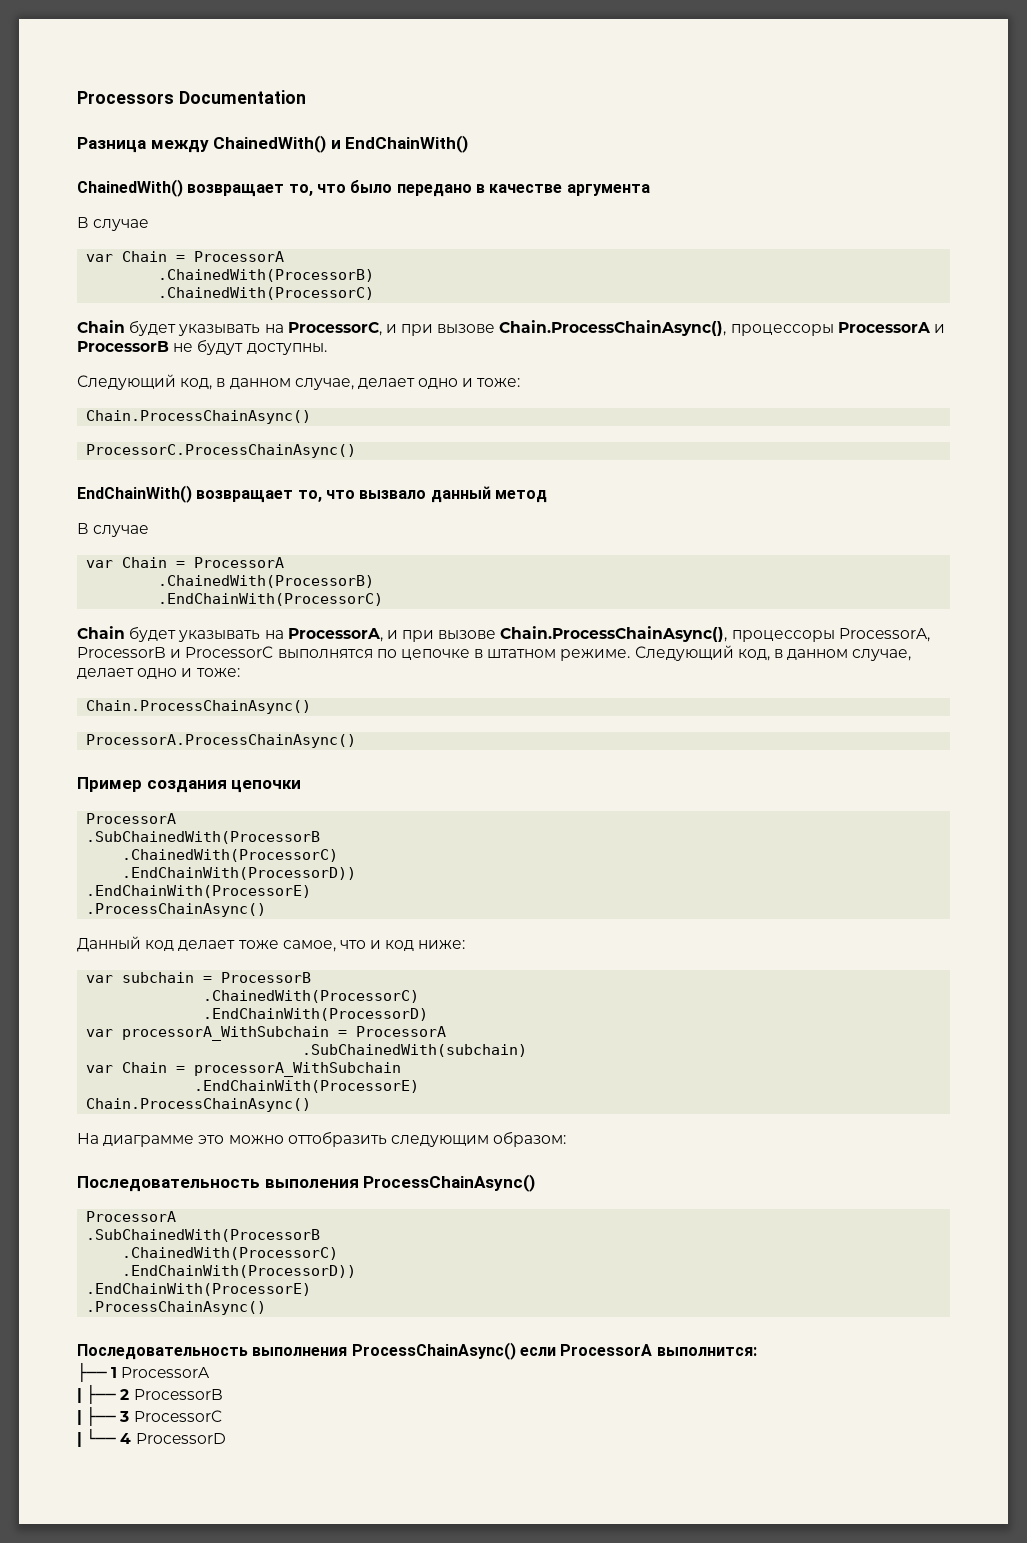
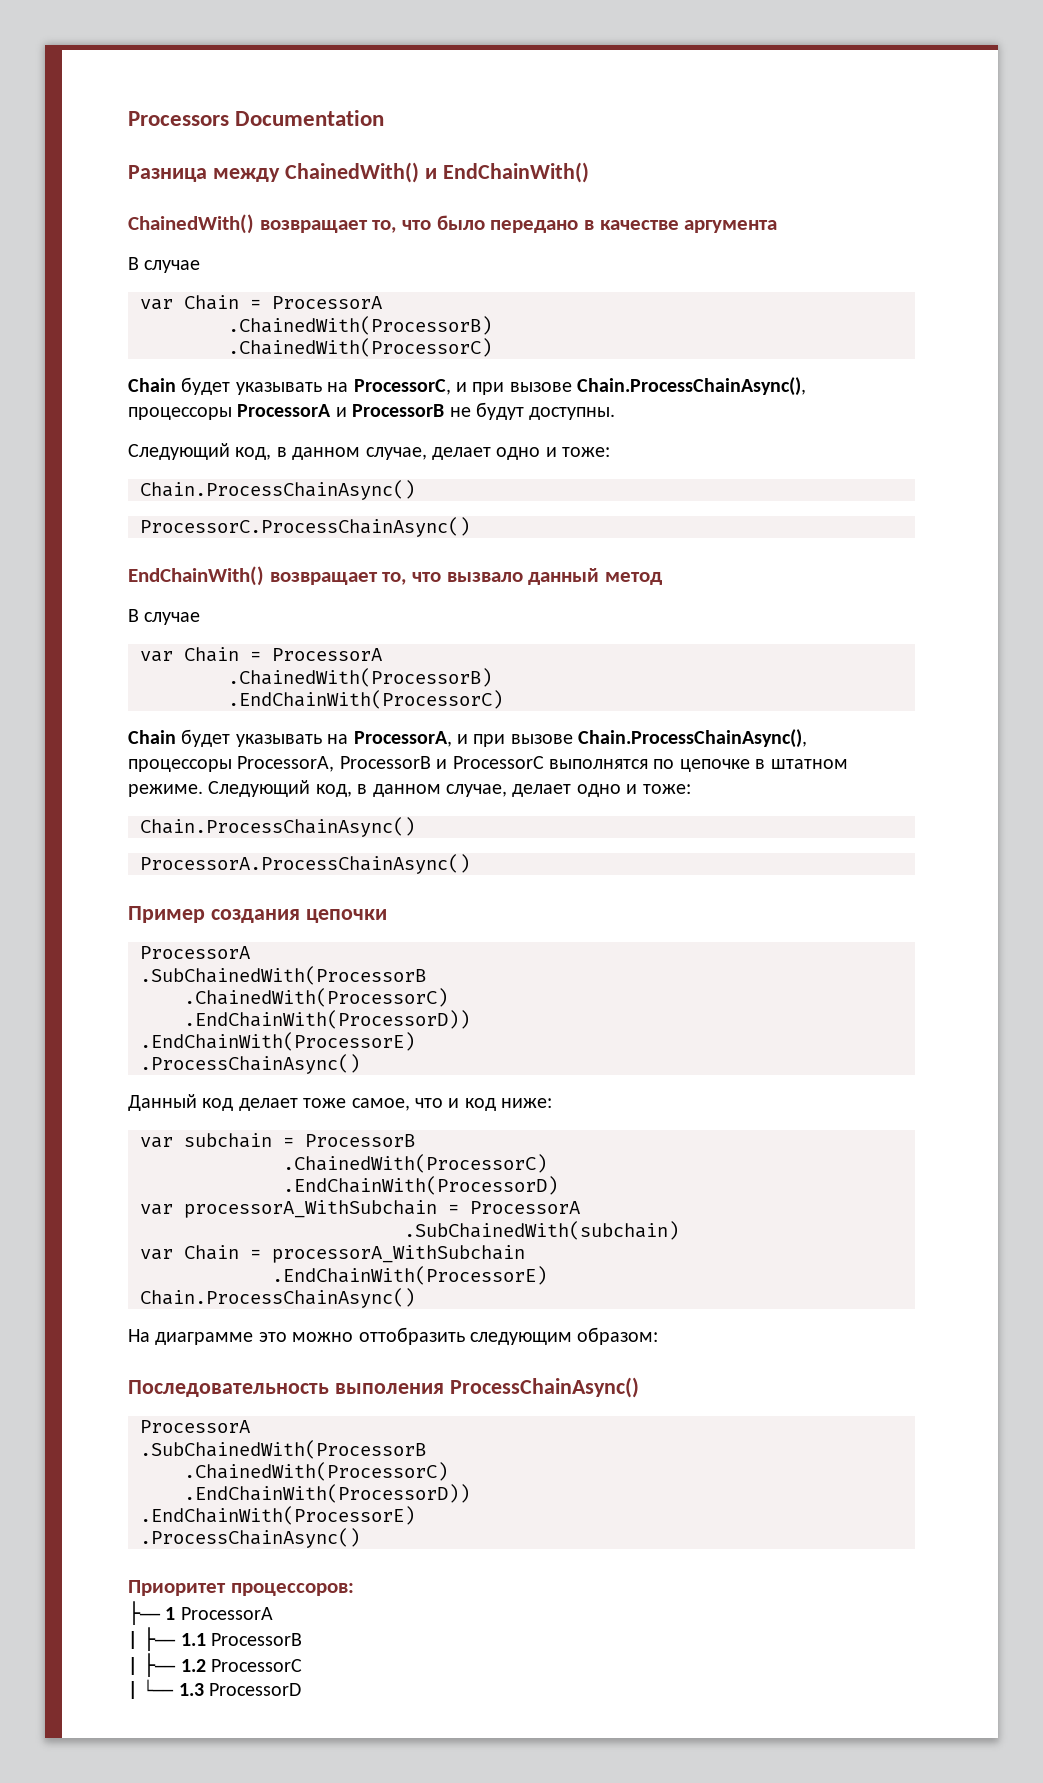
[77,1342,757,1360] Последовательность выполнения ProcessChainAsync() если ProcessorA выполнится: -> [128,1580,354,1596] Приоритет процессоров:
[120,1389,130,1400] 2 -> [180,1633,206,1646] 1.1
[119,1411,130,1422] 3 -> [180,1659,206,1672] 1.2
[120,1433,132,1444] 4 -> [178,1683,204,1696] 1.3

